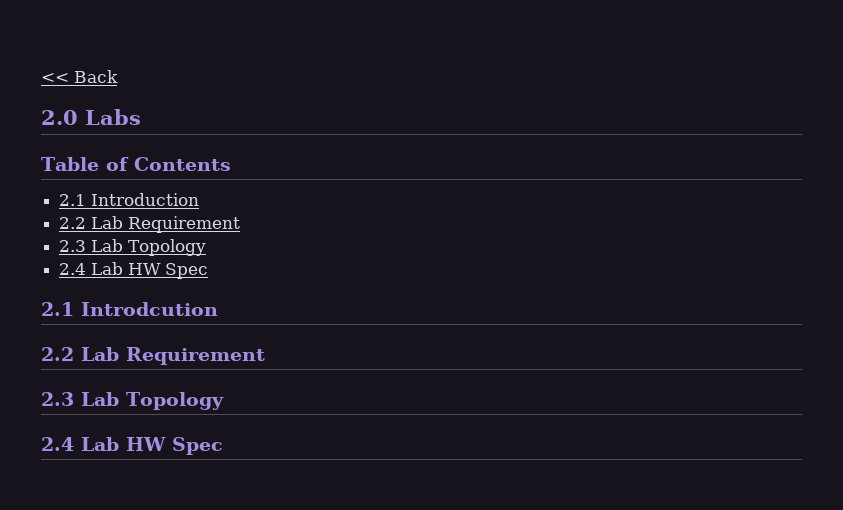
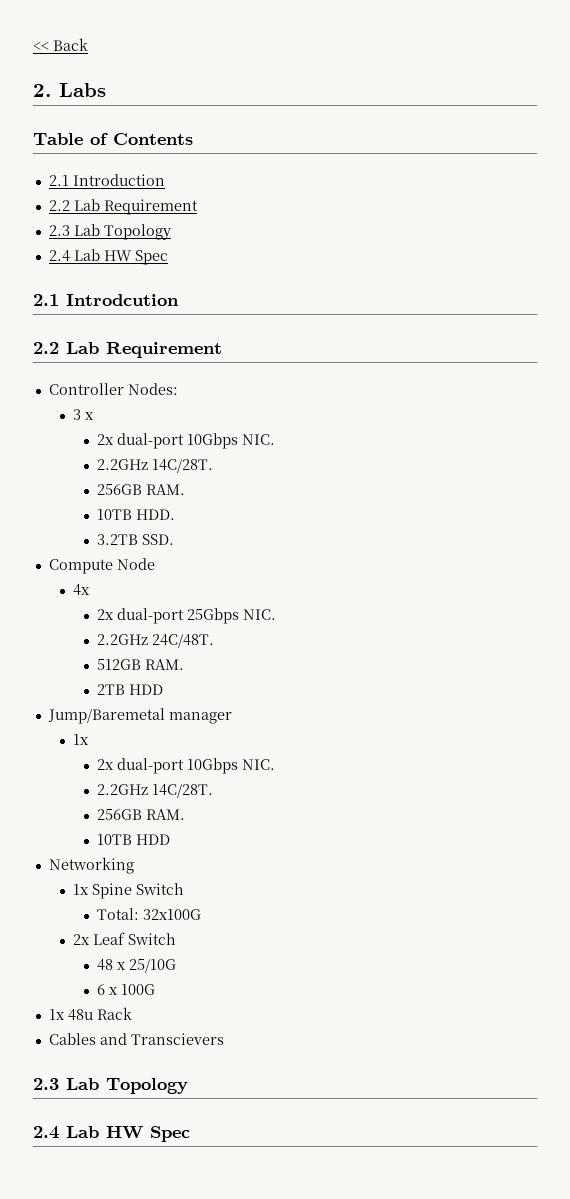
[41,110,78,125] 2.0 -> [33,84,51,97] 2.
(265, 356) none -> [48,383,178,395] [73,409,95,420] [97,433,276,449] [97,459,214,473] [97,484,186,495] [97,509,176,520] [97,534,175,545] [48,558,155,574] [73,584,91,596] [97,608,277,624] [97,634,215,648] [97,659,185,670] [97,684,164,695] [47,708,232,724] [73,734,90,745] [97,758,276,774] [97,784,214,798] [97,809,186,820] [97,834,171,845] [48,857,134,874] [73,883,185,899] [97,908,202,920] [73,932,177,945] [97,959,177,973] [97,984,156,995] [48,1007,132,1021] [48,1033,224,1045] // Controller Nodes: // 3 x // 2x dual-port 10Gbps NIC. // 2.2GHz 14C/28T. // 256GB RAM. // 10TB HDD. // 3.2TB SSD. // Compute Node // 4x // 2x dual-port 25Gbps NIC. // 2.2GHz 24C/48T. // 512GB RAM. // 2TB HDD // Jump/Baremetal manager // 1x // 2x dual-port 10Gbps NIC. // 2.2GHz 14C/28T. // 256GB RAM. // 10TB HDD // Networking // 1x Spine Switch // Total: 32x100G // 2x Leaf Switch // 48 x 25/10G // 6 x 100G // 1x 48u Rack // Cables and Transcievers

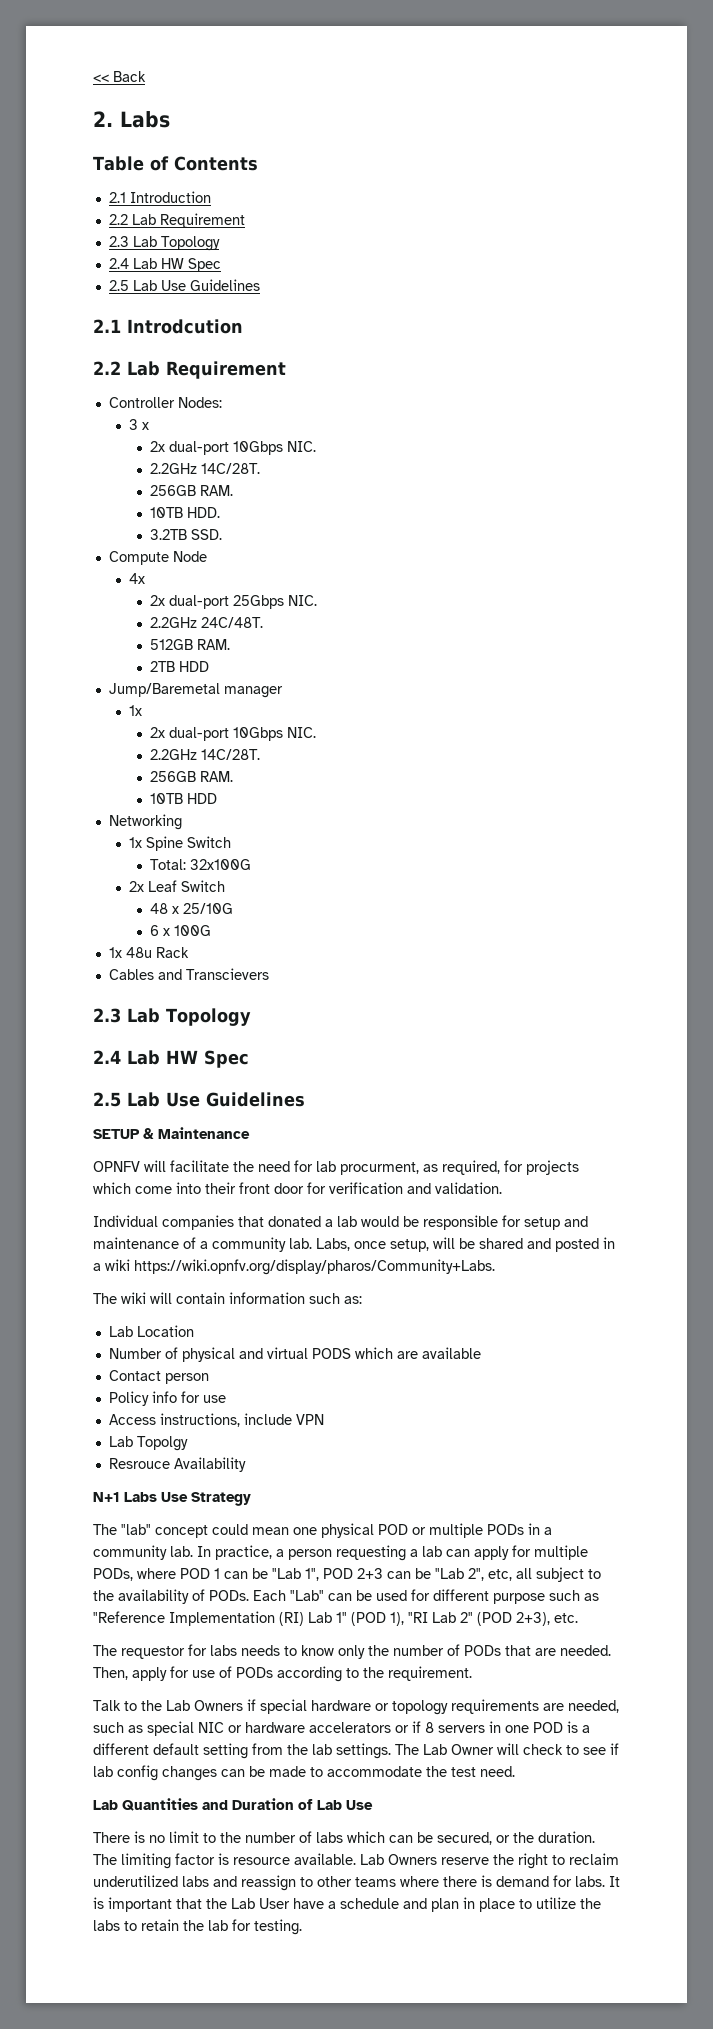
(168, 257) none -> [108,279,260,291] // 2.5 Lab Use Guidelines
(190, 1134) none -> [93,1092,305,1107] [93,1127,250,1139] [93,1160,579,1175] [93,1182,502,1194] [93,1215,588,1230] [93,1237,615,1252] [93,1259,495,1275] [93,1292,362,1304] [108,1325,194,1337] [108,1347,481,1362] [108,1370,209,1384] [108,1391,226,1406] [108,1413,324,1427] [108,1436,188,1451] [108,1457,246,1472] [93,1492,251,1506] [93,1523,552,1538] [93,1545,588,1561] [93,1567,601,1582] [93,1589,599,1604] [93,1611,578,1626] [93,1644,611,1659] [93,1666,472,1682] [93,1699,619,1715] [93,1721,590,1736] [93,1743,619,1759] [93,1765,515,1781] [93,1798,373,1811] [93,1831,595,1845] [93,1853,619,1869] [93,1875,620,1891] [93,1897,601,1912] [93,1919,302,1935] // 2.5 Lab Use Guidelines // SETUP & Maintenance // OPNFV will facilitate the need for lab procurment, as required, for projects which come into their front door for verification and validation. // Individual companies that donated a lab would be responsible for setup and maintenance of a community lab. Labs, once setup, will be shared and posted in a wiki https://wiki.opnfv.org/display/pharos/Community+Labs. // The wiki will contain information such as: // Lab Location // Number of physical and virtual PODS which are available // Contact person // Policy info for use // Access instructions, include VPN // Lab Topolgy // Resrouce Availability // N+1 Labs Use Strategy // The "lab" concept could mean one physical POD or multiple PODs in a community lab. In practice, a person requesting a lab can apply for multiple PODs, where POD 1 can be "Lab 1", POD 2+3 can be "Lab 2", etc, all subject to the availability of PODs. Each "Lab" can be used for different purpose such as "Reference Implementation (RI) Lab 1" (POD 1), "RI Lab 2" (POD 2+3), etc. // The requestor for labs needs to know only the number of PODs that are needed. Then, apply for use of PODs according to the requirement. // Talk to the Lab Owners if special hardware or topology requirements are needed, such as special NIC or hardware accelerators or if 8 servers in one POD is a different default setting from the lab settings. The Lab Owner will check to see if lab config changes can be made to accommodate the test need. // Lab Quantities and Duration of Lab Use // There is no limit to the number of labs which can be secured, or the duration. The limiting factor is resource available. Lab Owners reserve the right to reclaim underutilized labs and reassign to other teams where there is demand for labs. It is important that the Lab User have a schedule and plan in place to utilize the labs to retain the lab for testing.

